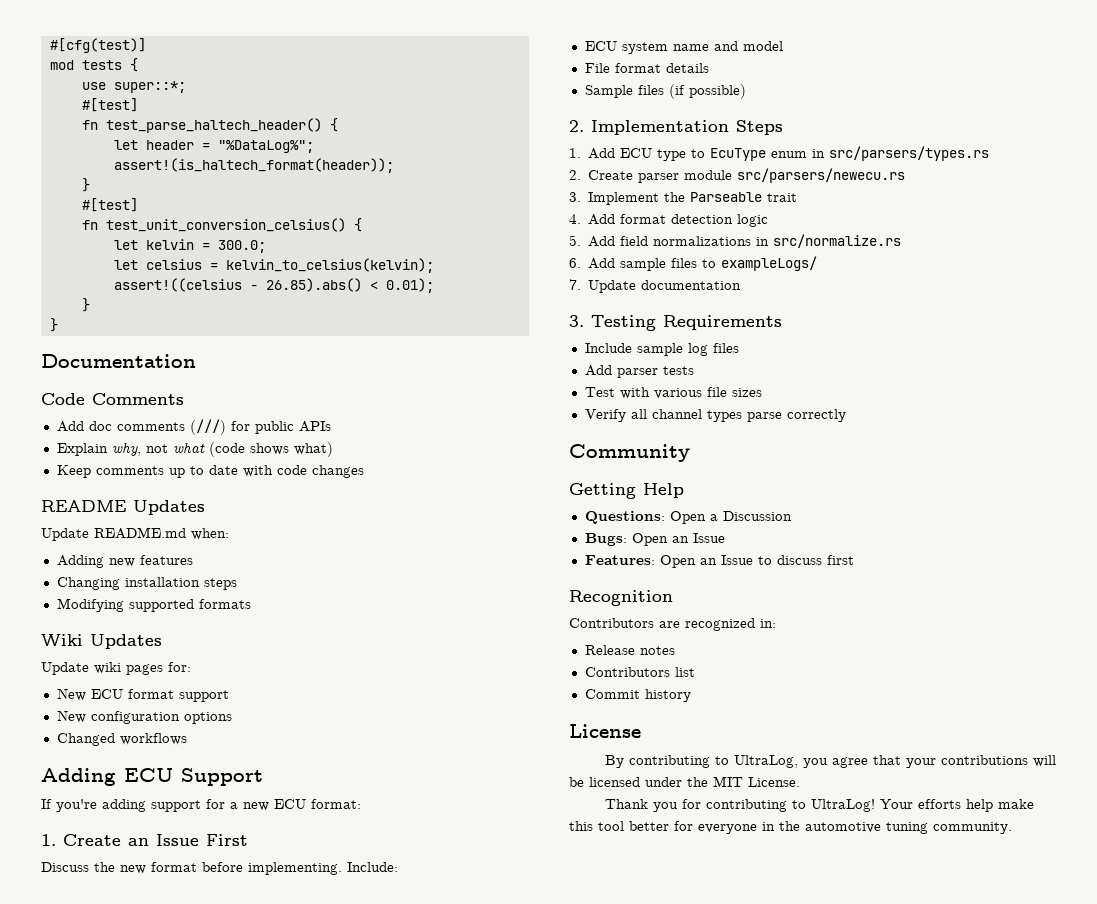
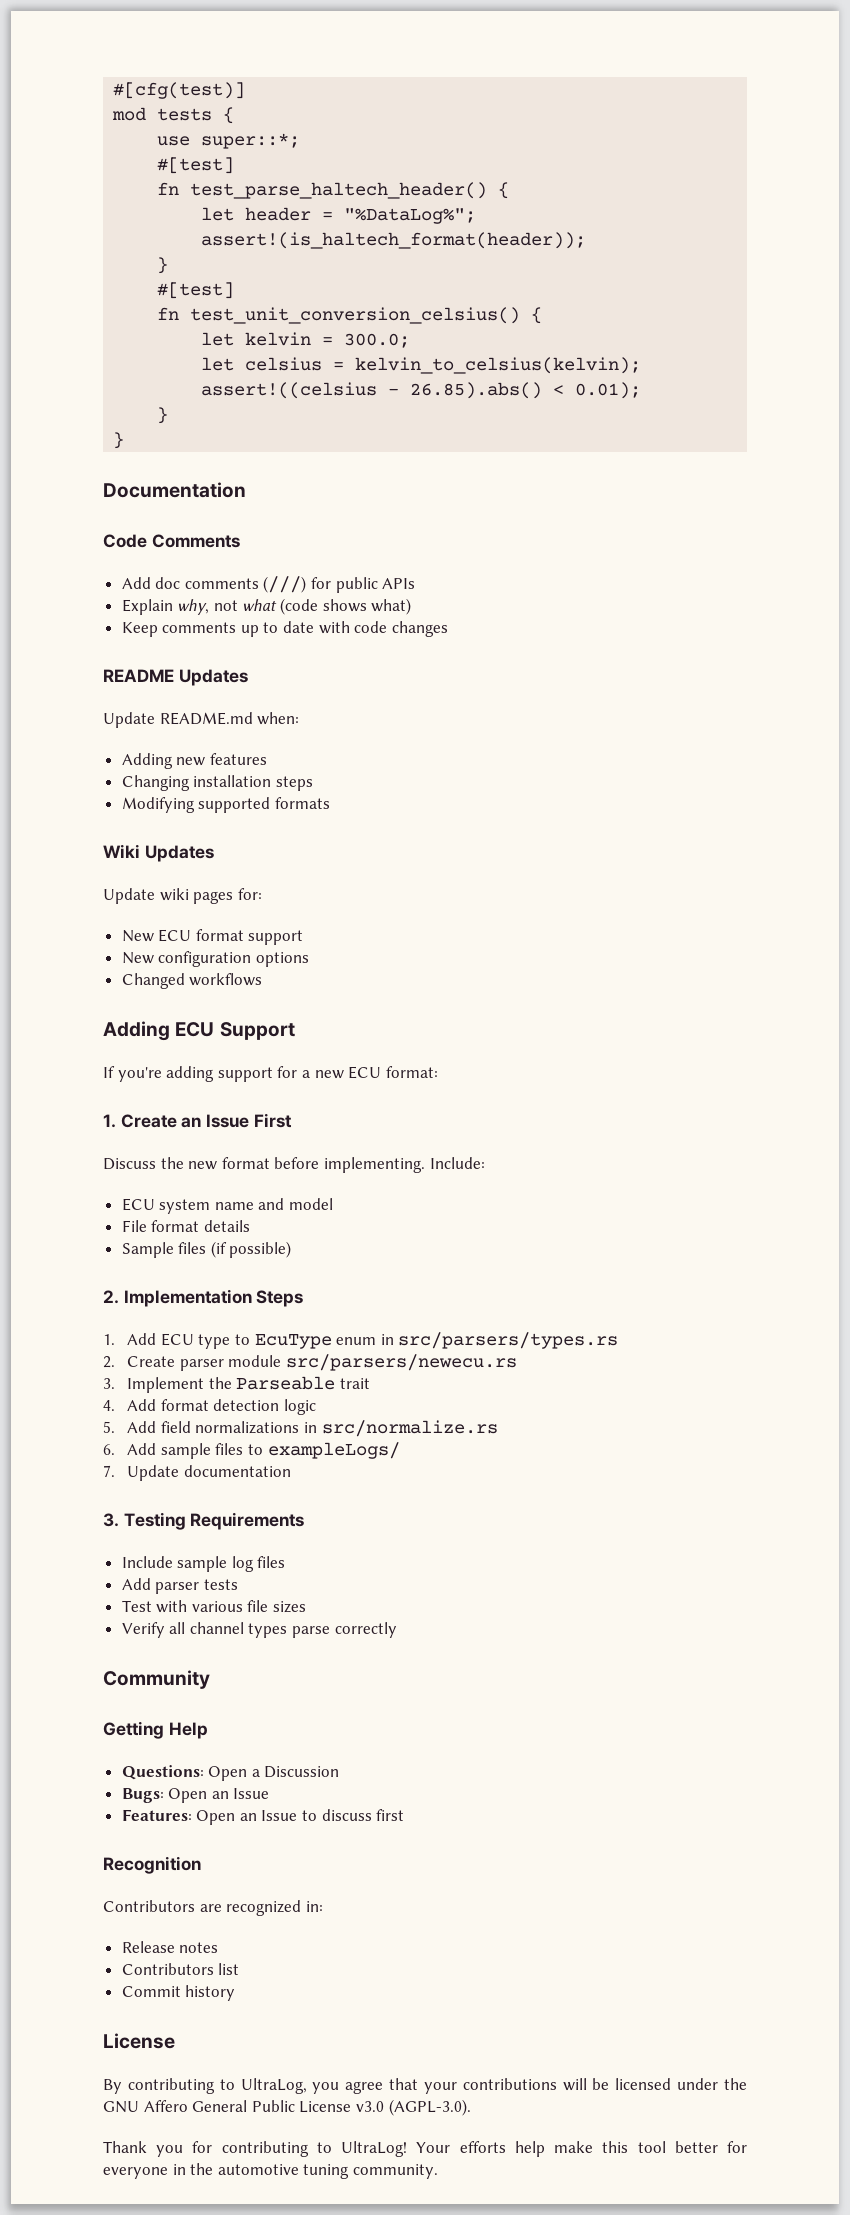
[713,776,800,787] MIT License. -> [103,2099,471,2116] GNU Affero General Public License v3.0 (AGPL-3.0).

